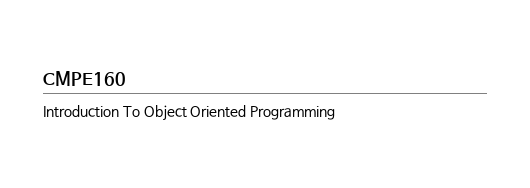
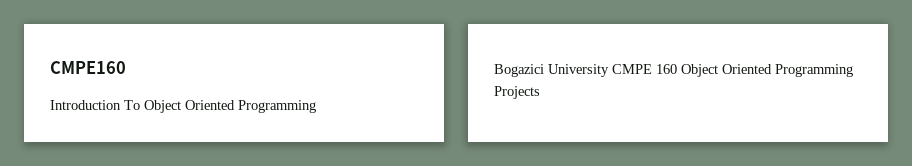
(336, 113) none -> [494,64,853,77] [494,86,540,99] // Bogazici University CMPE 160 Object Oriented Programming Projects

